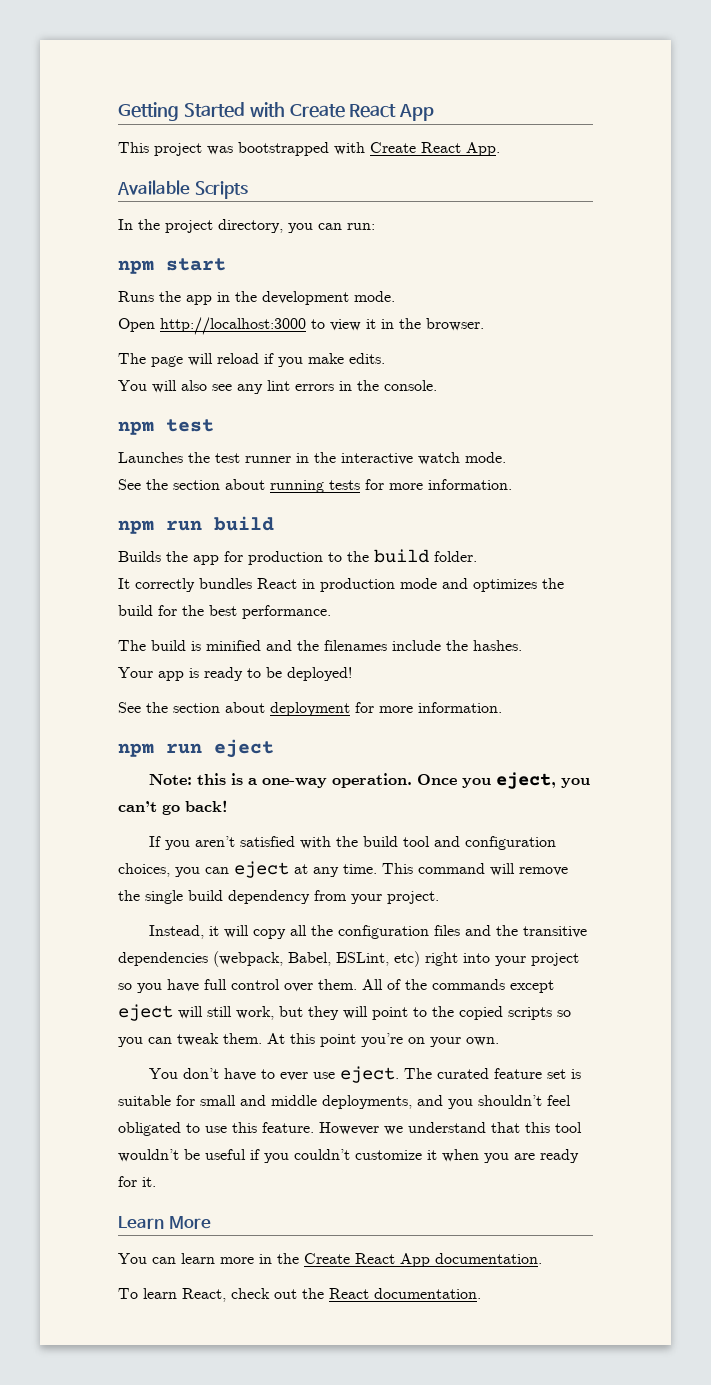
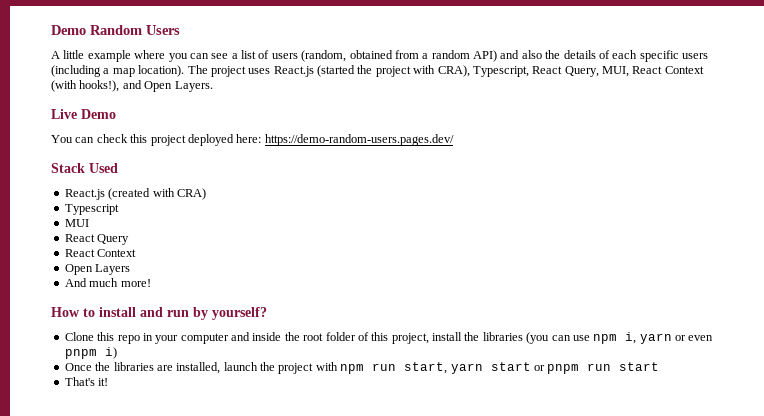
[118,102,435,121] [118,142,500,156] [117,180,248,199] [118,219,375,233] [118,258,226,274] [118,291,395,305] [118,317,484,335] [118,353,385,367] [118,380,437,394] [118,419,214,435] [118,452,506,465] [118,479,512,493] [118,516,274,534] [118,549,477,565] [118,578,564,592] [118,605,331,619] [118,640,522,651] [118,667,352,681] [118,702,502,716] [118,739,274,758] [149,772,591,789] [118,800,228,815] [149,836,557,850] [118,861,568,878] [118,890,439,904] [149,925,588,939] [118,951,579,967] [118,979,554,993] [118,1004,571,1021] [118,1033,499,1047] [149,1066,582,1083] [118,1095,571,1109] [118,1122,582,1136] [118,1149,579,1163] [118,1176,156,1187] [118,1216,211,1229] [118,1253,542,1267] [118,1288,481,1302] Getting Started with Create React App // This project was bootstrapped with Create React App. // Available Scripts // In the project directory, you can run: // npm start // Runs the app in the development mode. // Open http://localhost:3000 to view it in the browser. // The page will reload if you make edits. // You will also see any lint errors in the console. // npm test // Launches the test runner in the interactive watch mode. // See the section about running tests for more information. // npm run build // Builds the app for production to the build folder. // It correctly bundles React in production mode and optimizes the build for the best performance. // The build is minified and the filenames include the hashes. // Your app is ready to be deployed! // See the section about deployment for more information. // npm run eject // Note: this is a one-way operation. Once you eject, you can’t go back! // If you aren’t satisfied with the build tool and configuration choices, you can eject at any time. This command will remove the single build dependency from your project. // Instead, it will copy all the configuration files and the transitive dependencies (webpack, Babel, ESLint, etc) right into your project so you have full control over them. All of the commands except eject will still work, but they will point to the copied scripts so you can tweak them. At this point you’re on your own. // You don’t have to ever use eject. The curated feature set is suitable for small and middle deployments, and you shouldn’t feel obligated to use this feature. However we understand that this tool wouldn’t be useful if you couldn’t customize it when you are ready for it. // Learn More // You can learn more in the Create React App documentation. // To learn React, check out the React documentation. -> [51,25,180,35] [51,50,708,62] [51,65,704,77] [51,80,213,92] [51,109,116,119] [51,134,454,146] [51,163,118,173] [64,188,206,200] [64,204,119,215] [64,219,89,227] [64,234,130,245] [64,249,137,257] [64,264,131,275] [64,278,151,287] [51,307,267,320] [64,332,714,344] [64,347,117,359] [64,362,660,374] [64,377,109,386] Demo Random Users // A little example where you can see a list of users (random, obtained from a random API) and also the details of each specific users (including a map location). The project uses React.js (started the project with CRA), Typescript, React Query, MUI, React Context (with hooks!), and Open Layers. // Live Demo // You can check this project deployed here: https://demo-random-users.pages.dev/ // Stack Used // React.js (created with CRA) // Typescript // MUI // React Query // React Context // Open Layers // And much more! // How to install and run by yourself? // Clone this repo in your computer and inside the root folder of this project, install the libraries (you can use npm i, yarn or even pnpm i) // Once the libraries are installed, launch the project with npm run start, yarn start or pnpm run start // That's it!

